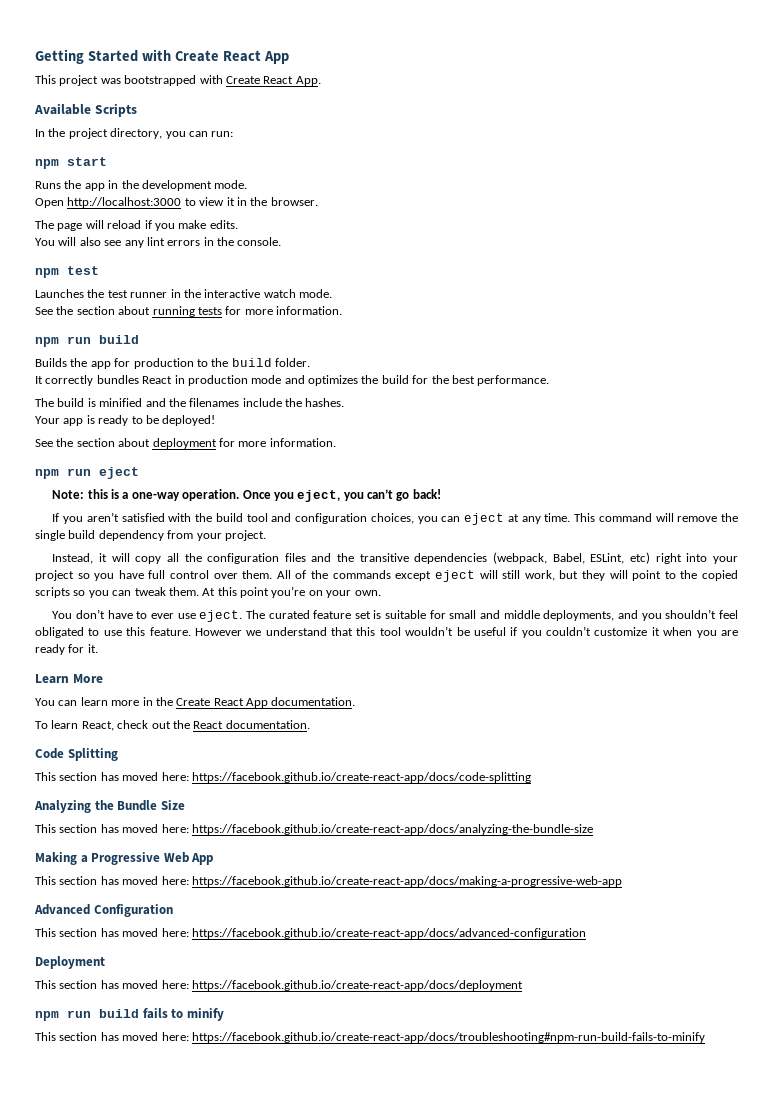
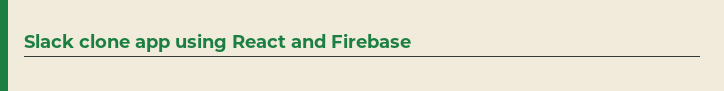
[35,49,289,64] [35,75,321,86] [34,103,137,117] [35,128,234,139] [35,157,107,169] [35,180,248,191] [35,197,318,208] [35,220,238,231] [35,237,282,248] [35,266,99,278] [35,289,332,298] [35,306,342,317] [35,335,139,347] [35,358,310,369] [35,375,550,386] [35,398,345,407] [35,415,216,426] [35,438,336,449] [35,467,139,479] [52,489,441,502] [52,512,738,525] [35,530,266,541] [52,552,738,564] [35,570,738,582] [35,586,381,598] [52,609,738,622] [35,626,739,638] [35,644,98,655] [35,674,103,684] [35,697,356,708] [35,720,310,731] [35,748,118,761] [35,772,531,783] [34,800,185,813] [35,824,593,835] [35,852,214,865] [35,876,622,887] [34,904,173,917] [35,928,586,939] [35,956,105,969] [35,980,523,991] [35,1008,224,1021] [35,1032,705,1043] Getting Started with Create React App // This project was bootstrapped with Create React App. // Available Scripts // In the project directory, you can run: // npm start // Runs the app in the development mode. // Open http://localhost:3000 to view it in the browser. // The page will reload if you make edits. // You will also see any lint errors in the console. // npm test // Launches the test runner in the interactive watch mode. // See the section about running tests for more information. // npm run build // Builds the app for production to the build folder. // It correctly bundles React in production mode and optimizes the build for the best performance. // The build is minified and the filenames include the hashes. // Your app is ready to be deployed! // See the section about deployment for more information. // npm run eject // Note: this is a one-way operation. Once you eject, you can’t go back! // If you aren’t satisfied with the build tool and configuration choices, you can eject at any time. This command will remove the single build dependency from your project. // Instead, it will copy all the configuration files and the transitive dependencies (webpack, Babel, ESLint, etc) right into your project so you have full control over them. All of the commands except eject will still work, but they will point to the copied scripts so you can tweak them. At this point you’re on your own. // You don’t have to ever use eject. The curated feature set is suitable for small and middle deployments, and you shouldn’t feel obligated to use this feature. However we understand that this tool wouldn’t be useful if you couldn’t customize it when you are ready for it. // Learn More // You can learn more in the Create React App documentation. // To learn React, check out the React documentation. // Code Splitting // This section has moved here: https://facebook.github.io/create-react-app/docs/code-splitting // Analyzing the Bundle Size // This section has moved here: https://facebook.github.io/create-react-app/docs/analyzing-the-bundle-size // Making a Progressive Web App // This section has moved here: https://facebook.github.io/create-react-app/docs/making-a-progressive-web-app // Advanced Configuration // This section has moved here: https://facebook.github.io/create-react-app/docs/advanced-configuration // Deployment // This section has moved here: https://facebook.github.io/create-react-app/docs/deployment // npm run build fails to minify // This section has moved here: https://facebook.github.io/create-react-app/docs/troubleshooting#npm-run-build-fails-to-minify -> [24,33,411,52] Slack clone app using React and Firebase

